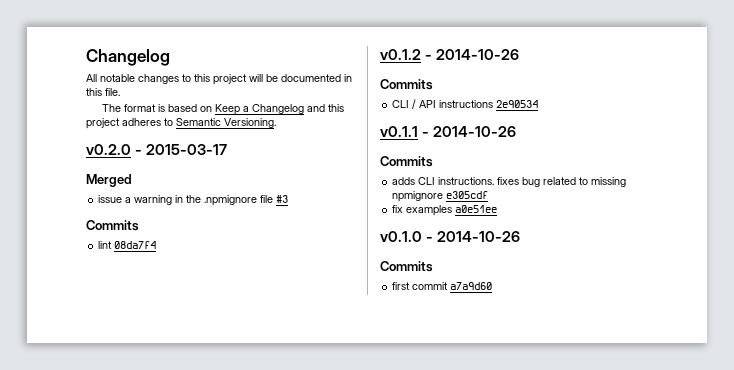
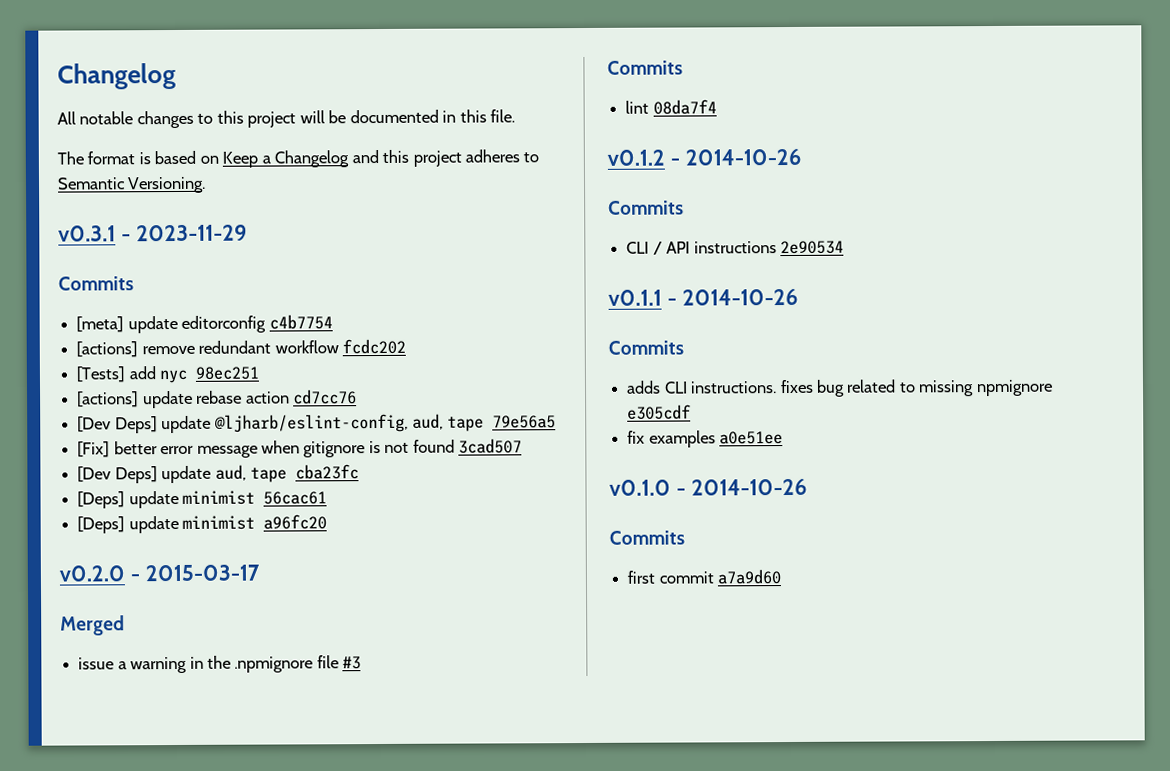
(276, 123) none -> [58,224,247,242] [58,276,134,291] [76,314,333,334] [76,338,406,358] [76,366,260,384] [77,389,357,409] [77,413,557,434] [77,438,523,458] [77,464,359,484] [77,490,328,509] [77,514,328,534] // v0.3.1 - 2023-11-29 // Commits // [meta] update editorconfig c4b7754 // [actions] remove redundant workflow fcdc202 // [Tests] add nyc 98ec251 // [actions] update rebase action cd7cc76 // [Dev Deps] update @ljharb/eslint-config, aud, tape 79e56a5 // [Fix] better error message when gitignore is not found 3cad507 // [Dev Deps] update aud, tape cba23fc // [Deps] update minimist 56cac61 // [Deps] update minimist a96fc20

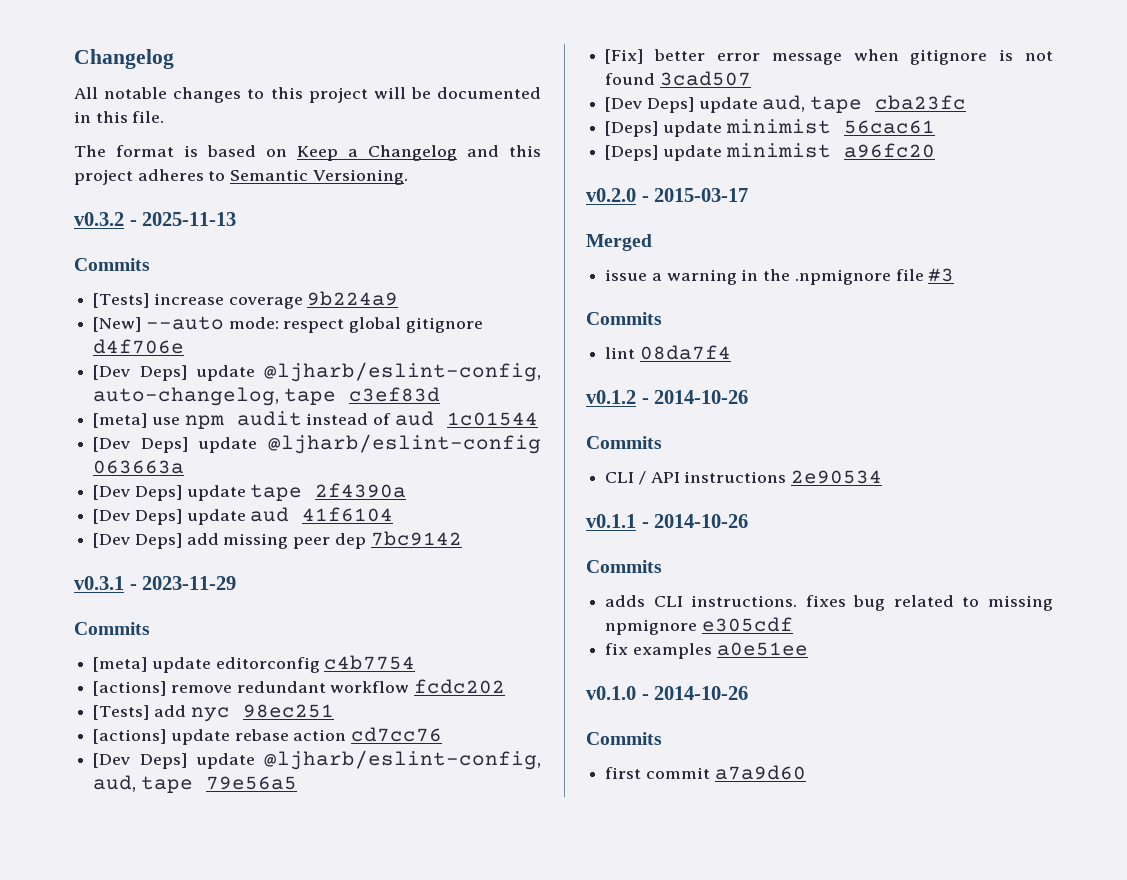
(207, 185) none -> [74,212,237,226] [74,258,150,271] [93,291,399,309] [93,316,483,333] [93,339,185,354] [93,362,541,382] [93,387,440,406] [93,411,538,429] [93,434,541,454] [93,460,185,474] [93,483,407,501] [93,507,394,525] [93,531,462,549] // v0.3.2 - 2025-11-13 // Commits // [Tests] increase coverage 9b224a9 // [New] --auto mode: respect global gitignore d4f706e // [Dev Deps] update @ljharb/eslint-config, auto-changelog, tape c3ef83d // [meta] use npm audit instead of aud 1c01544 // [Dev Deps] update @ljharb/eslint-config 063663a // [Dev Deps] update tape 2f4390a // [Dev Deps] update aud 41f6104 // [Dev Deps] add missing peer dep 7bc9142

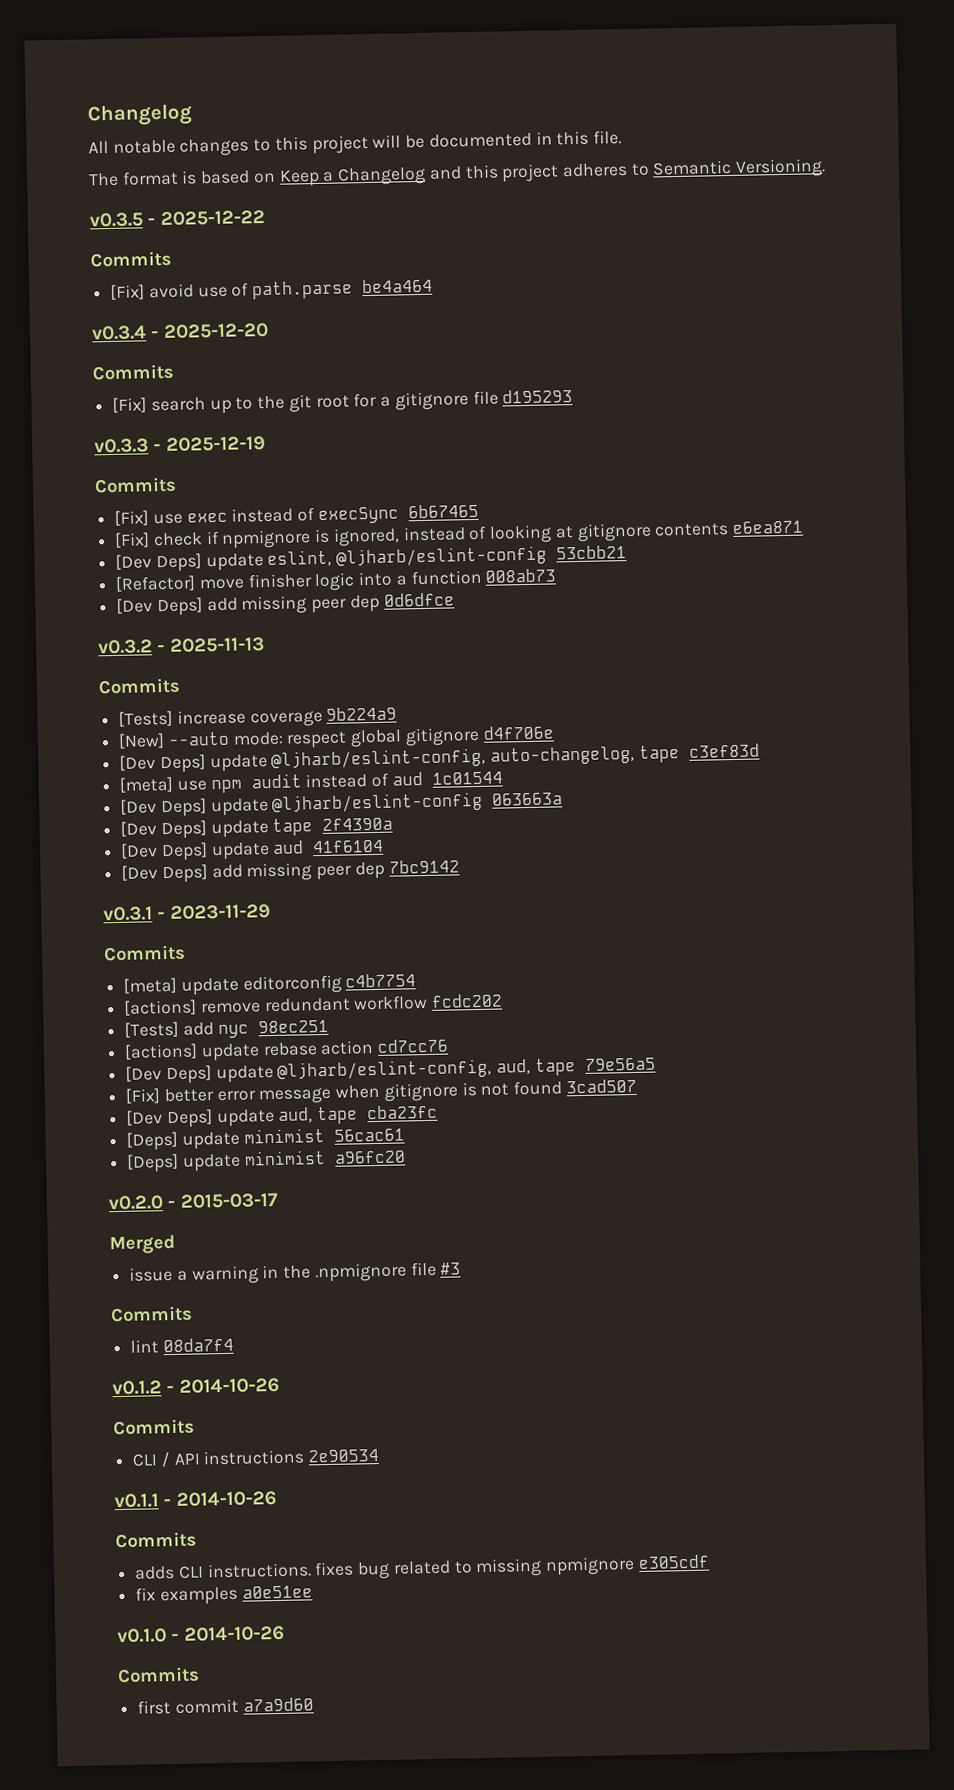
(408, 177) none -> [89,209,265,228] [90,250,172,268] [110,278,434,300] [91,322,269,341] [92,363,174,381] [112,389,574,415] [94,436,266,454] [94,476,177,494] [114,503,479,526] [114,520,804,549] [115,545,628,573] [115,568,557,592] [116,592,455,617] // v0.3.5 - 2025-12-22 // Commits // [Fix] avoid use of path.parse be4a464 // v0.3.4 - 2025-12-20 // Commits // [Fix] search up to the git root for a gitignore file d195293 // v0.3.3 - 2025-12-19 // Commits // [Fix] use exec instead of execSync 6b67465 // [Fix] check if npmignore is ignored, instead of looking at gitignore contents e6ea871 // [Dev Deps] update eslint, @ljharb/eslint-config 53cbb21 // [Refactor] move finisher logic into a function 008ab73 // [Dev Deps] add missing peer dep 0d6dfce

